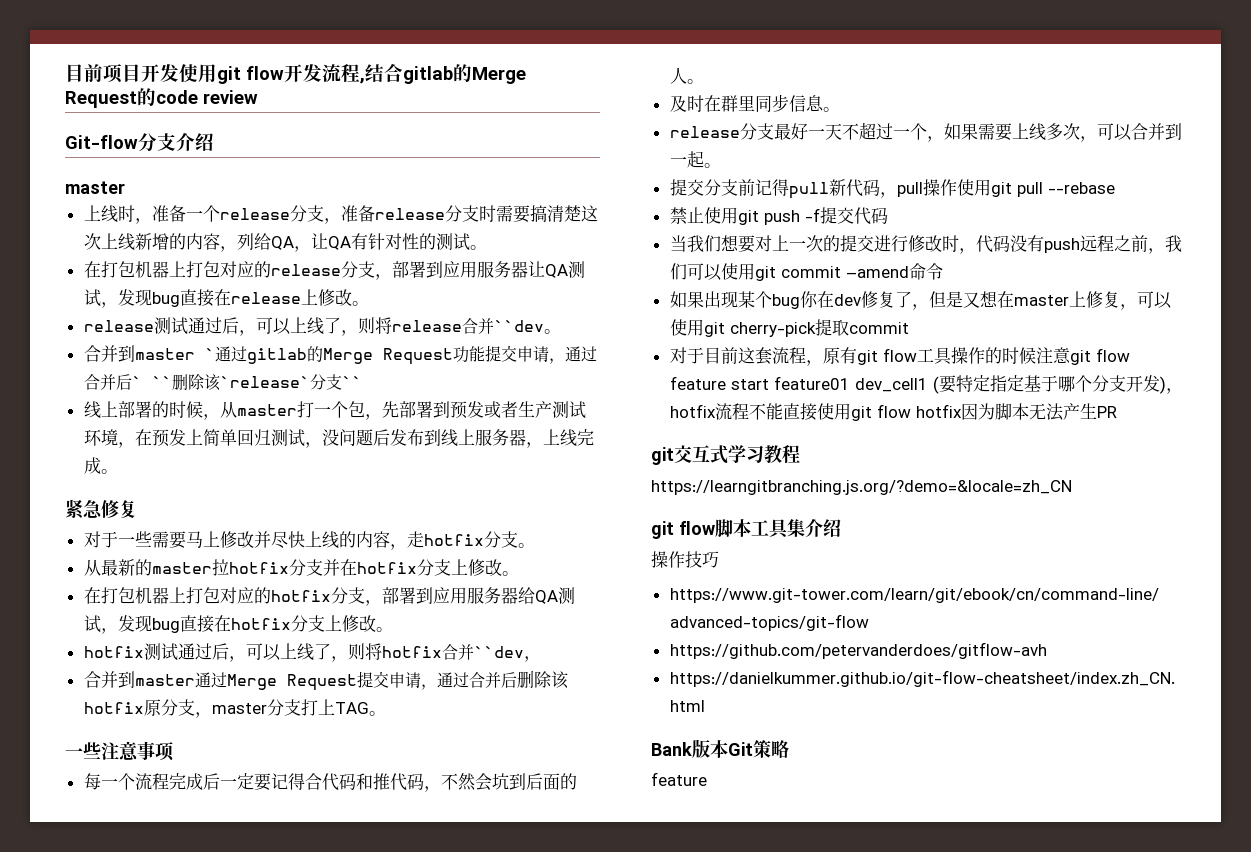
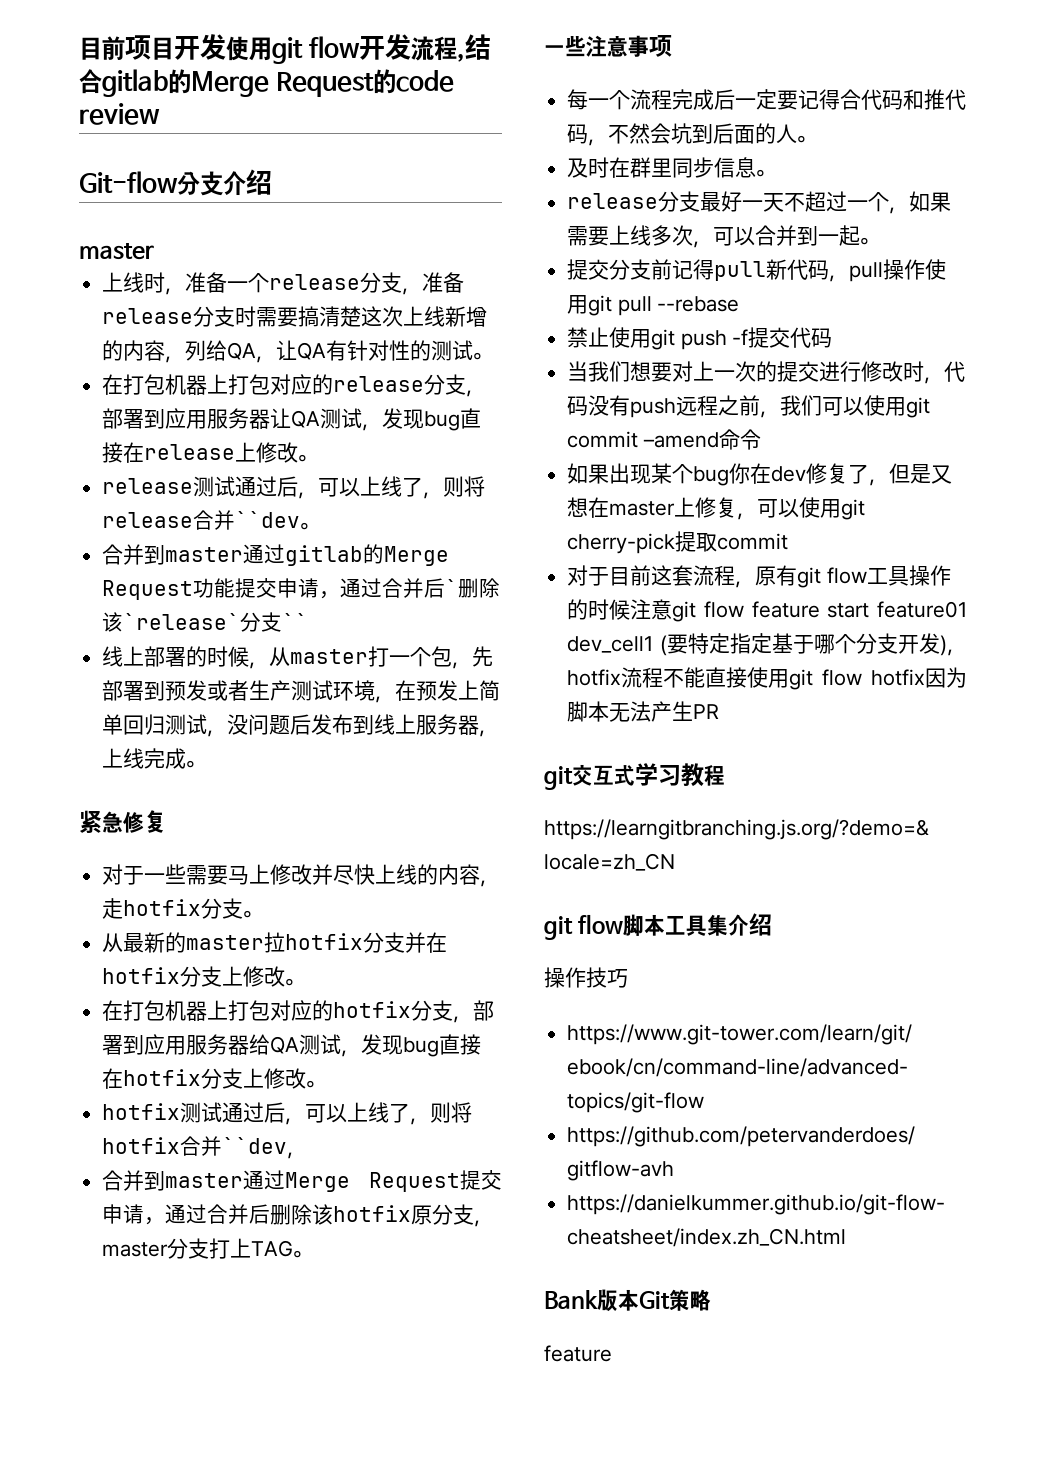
[204,348,215,360] ` -> (244, 554) none
[151,376,172,388] `` -> (459, 587) none

